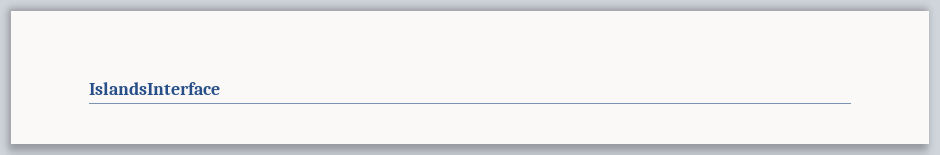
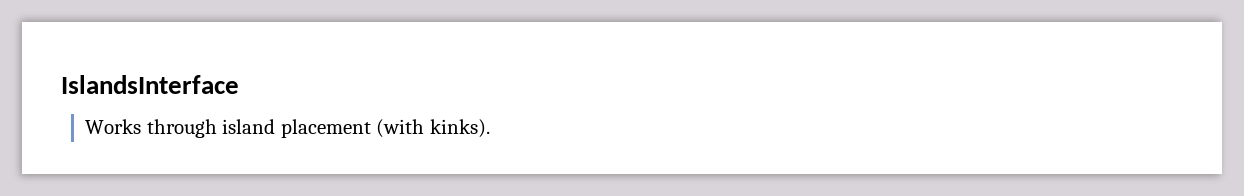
(220, 88) none -> [84,119,490,138] // Works through island placement (with kinks).

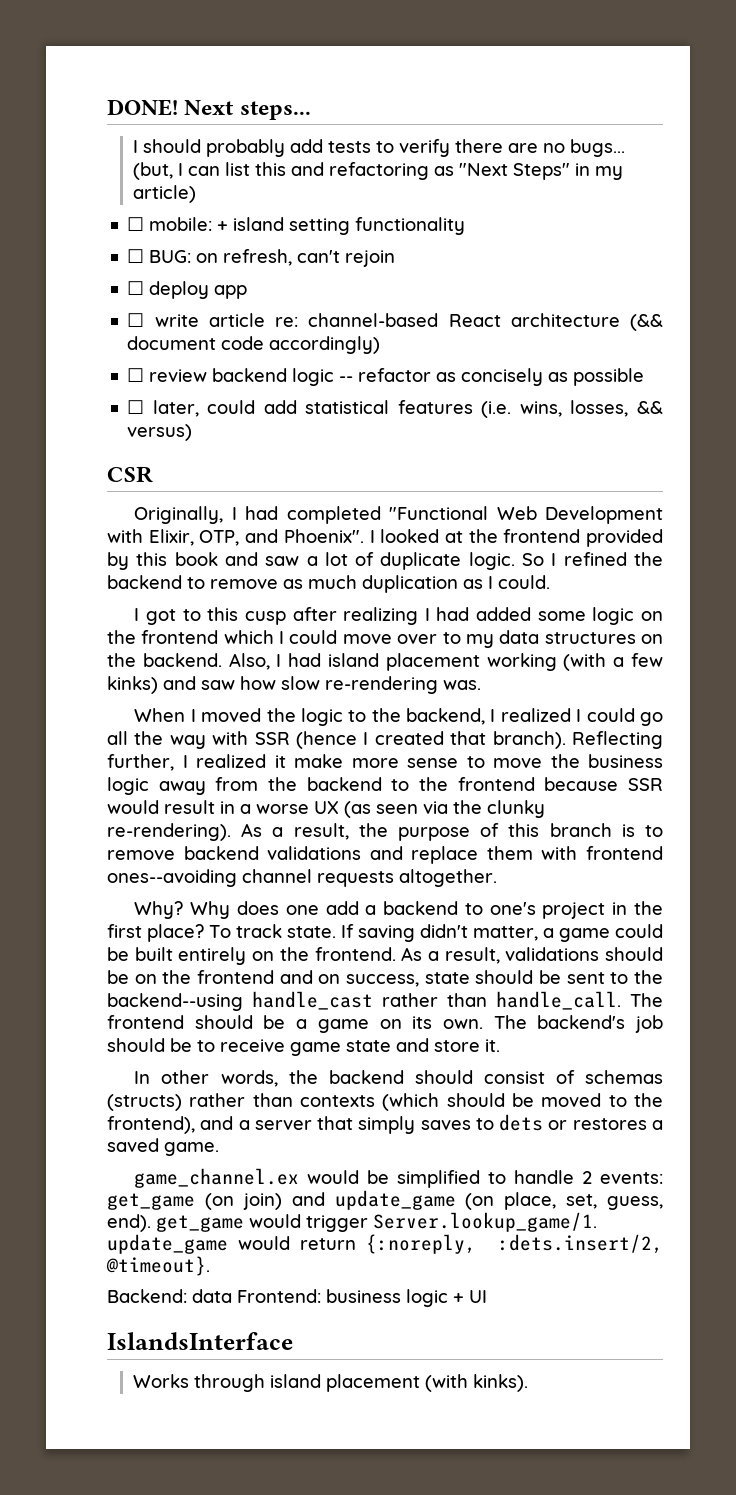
(61, 84) none -> [107,99,311,120] [133,139,626,157] [133,162,624,180] [133,185,197,203] [127,217,466,235] [127,249,396,267] [127,281,248,299] [127,313,663,331] [127,336,381,354] [127,368,645,386] [127,400,663,418] [127,424,193,441] [107,466,153,483] [134,506,663,524] [107,529,663,547] [107,552,664,570] [107,575,550,593] [134,607,663,625] [107,630,664,648] [107,653,663,671] [107,676,481,694] [134,708,663,726] [107,731,663,749] [107,754,663,771] [107,777,663,795] [107,800,545,818] [107,823,663,841] [107,846,663,864] [107,869,497,887] [134,901,663,919] [107,924,663,942] [107,947,663,965] [107,970,664,987] [107,991,663,1011] [107,1015,663,1033] [107,1038,500,1056] [134,1070,664,1087] [107,1093,663,1111] [107,1114,663,1134] [107,1138,219,1156] [134,1168,664,1188] [107,1190,663,1210] [107,1212,597,1232] [107,1234,663,1254] [106,1256,210,1276] [107,1289,487,1307] DONE! Next steps... // I should probably add tests to verify there are no bugs... (but, I can list this and refactoring as "Next Steps" in my article) // ☐ mobile: + island setting functionality // ☐ BUG: on refresh, can't rejoin // ☐ deploy app // ☐ write article re: channel-based React architecture (&& document code accordingly) // ☐ review backend logic -- refactor as concisely as possible // ☐ later, could add statistical features (i.e. wins, losses, && versus) // CSR // Originally, I had completed "Functional Web Development with Elixir, OTP, and Phoenix". I looked at the frontend provided by this book and saw a lot of duplicate logic. So I refined the backend to remove as much duplication as I could. // I got to this cusp after realizing I had added some logic on the frontend which I could move over to my data structures on the backend. Also, I had island placement working (with a few kinks) and saw how slow re-rendering was. // When I moved the logic to the backend, I realized I could go all the way with SSR (hence I created that branch). Reflecting further, I realized it make more sense to move the business logic away from the backend to the frontend because SSR would result in a worse UX (as seen via the clunky re-rendering). As a result, the purpose of this branch is to remove backend validations and replace them with frontend ones--avoiding channel requests altogether. // Why? Why does one add a backend to one's project in the first place? To track state. If saving didn't matter, a game could be built entirely on the frontend. As a result, validations should be on the frontend and on success, state should be sent to the backend--using handle_cast rather than handle_call. The frontend should be a game on its own. The backend's job should be to receive game state and store it. // In other words, the backend should consist of schemas (structs) rather than contexts (which should be moved to the frontend), and a server that simply saves to dets or restores a saved game. // game_channel.ex would be simplified to handle 2 events: get_game (on join) and update_game (on place, set, guess, end). get_game would trigger Server.lookup_game/1. update_game would return {:noreply, :dets.insert/2, @timeout}. // Backend: data Frontend: business logic + UI //

